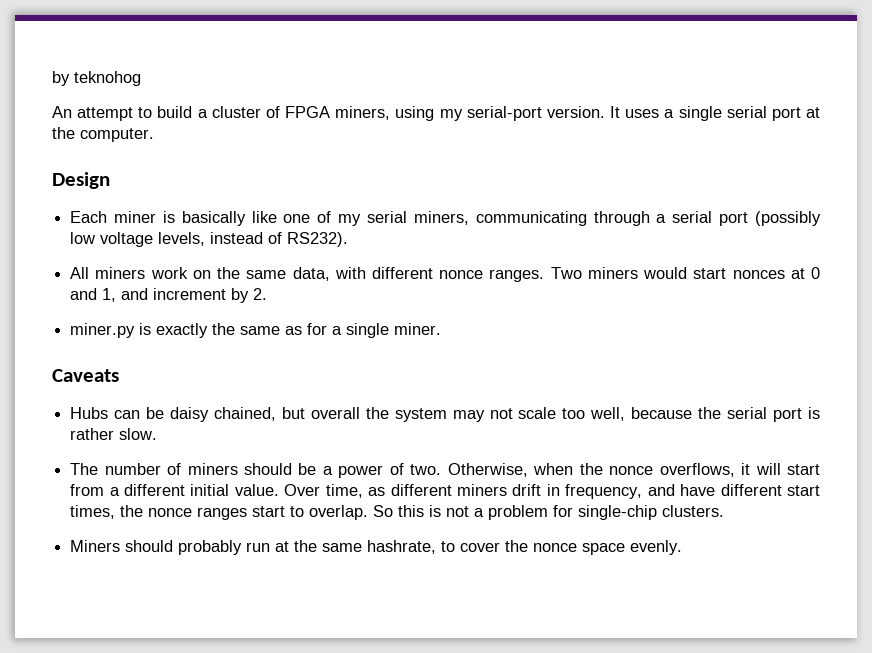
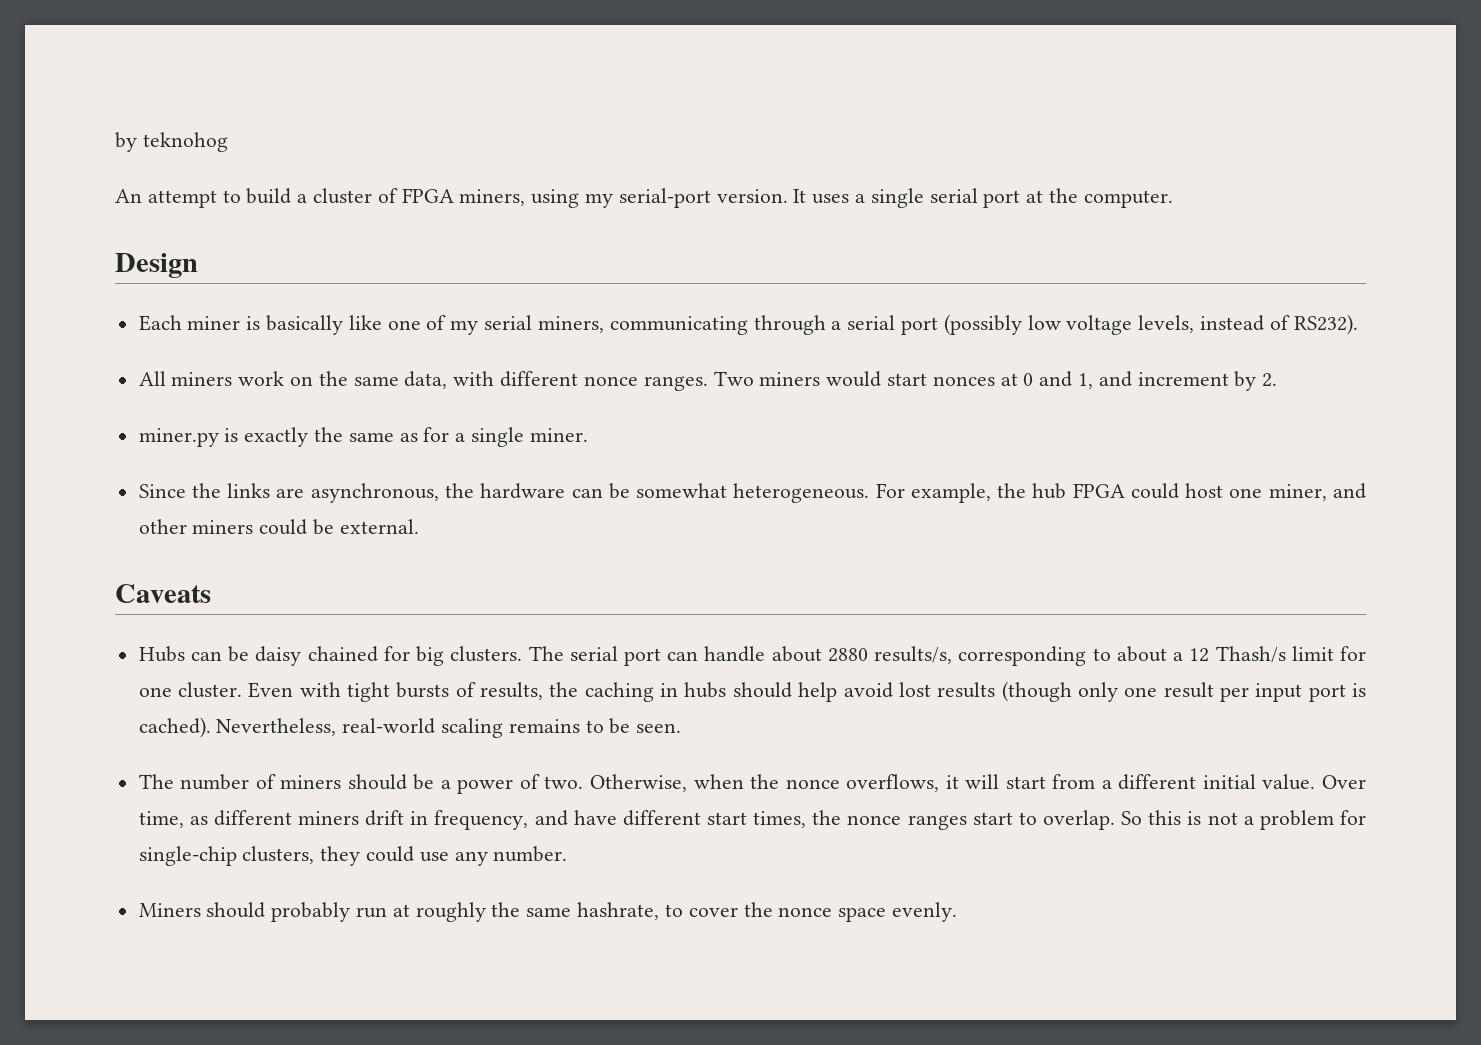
(442, 329) none -> [138,483,1366,503] [138,519,419,535] // Since the links are asynchronous, the hardware can be somewhat heterogeneous. For example, the hub FPGA could host one miner, and other miners could be external.
[213,407,821,422] [70,428,158,440] chained, but overall the system may not scale too well, because the serial port is rather slow. -> [307,646,1366,666] [138,681,1367,702] [138,717,682,738] chained for big clusters. The serial port can handle about 2880 results/s, corresponding to about a 12 Thash/s limit for one cluster. Even with tight bursts of results, the caching in hubs should help avoid lost results (though only one result per input port is cached). Nevertheless, real-world scaling remains to be seen.
[662,505,725,517] clusters. -> [242,846,568,866] clusters, they could use any number.
(290, 546) none -> [415,902,486,922] roughly

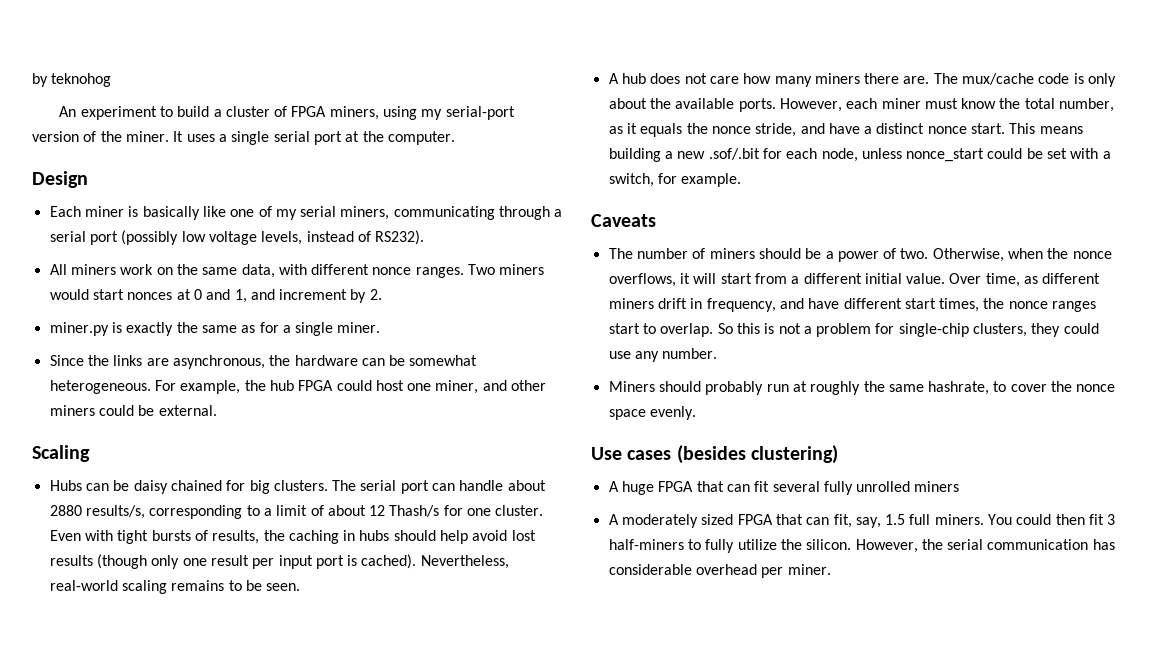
[147,190,217,208] attempt -> [80,106,157,120] experiment
[716,189,788,203] version. -> [32,131,169,142] version of the miner.
[115,584,211,603] Caveats -> [32,445,90,462] Scaling
[1116,646,1184,662] about a -> [263,505,366,516] a limit of about
[1291,646,1334,661] limit -> (440, 511) none
(682, 728) none -> [608,73,1117,87] [608,98,1115,112] [608,123,1083,137] [608,148,1111,162] [608,173,742,187] [591,214,656,227] // A hub does not care how many miners there are. The mux/cache code is only about the available ports. However, each miner must know the total number, as it equals the nonce stride, and have a distinct nonce start. This means building a new .sof/.bit for each node, unless nonce_start could be set with a switch, for example. // Caveats
(957, 912) none -> [591,445,839,464] [608,481,960,495] [608,514,1116,528] [608,539,1115,553] [608,564,831,578] // Use cases (besides clustering) // A huge FPGA that can fit several fully unrolled miners // A moderately sized FPGA that can fit, say, 1.5 full miners. You could then fit 3 half-miners to fully utilize the silicon. However, the serial communication has considerable overhead per miner.

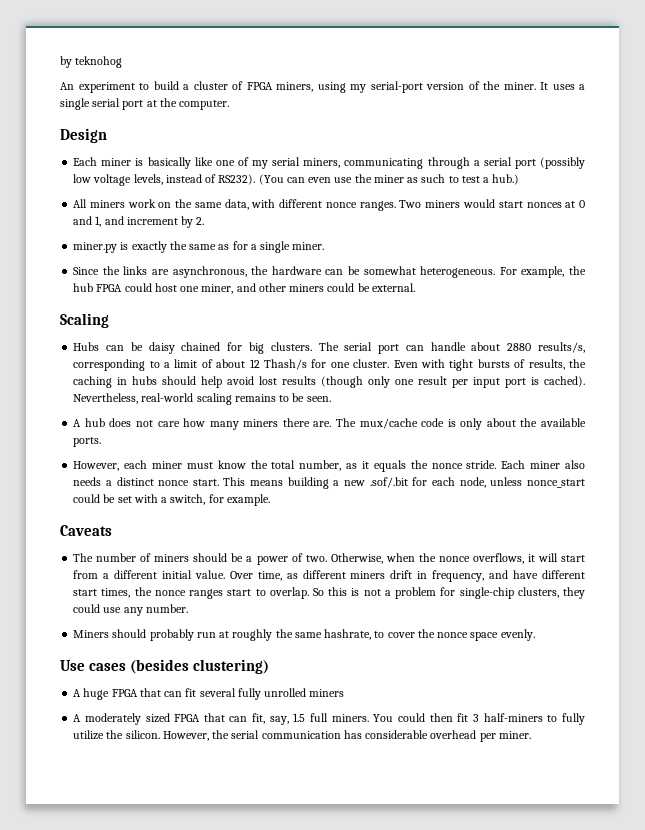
(425, 237) none -> [258,174,520,185] (You can even use the miner as such to test a hub.)
(776, 105) none -> (102, 442) //
[755,123,860,137] stride, and have -> [466,460,586,469] [73,477,102,486] stride. Each miner also needs

